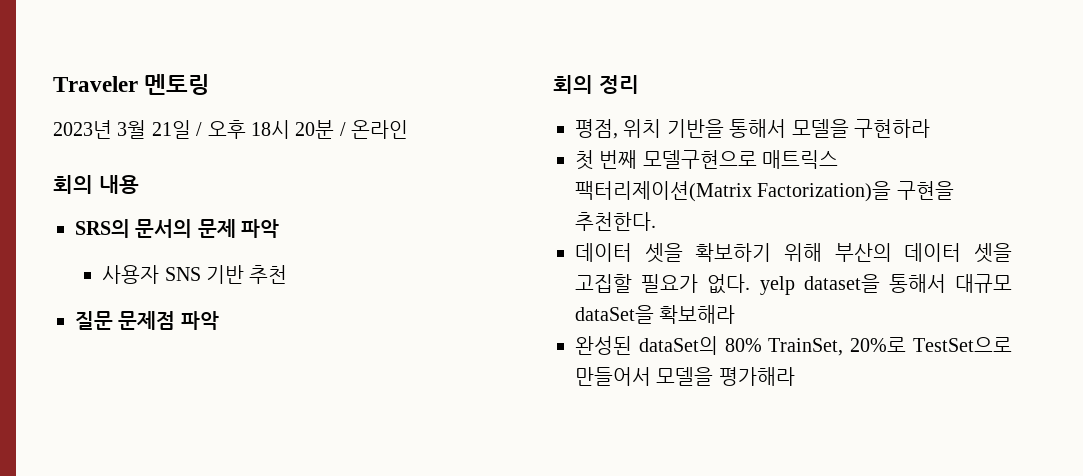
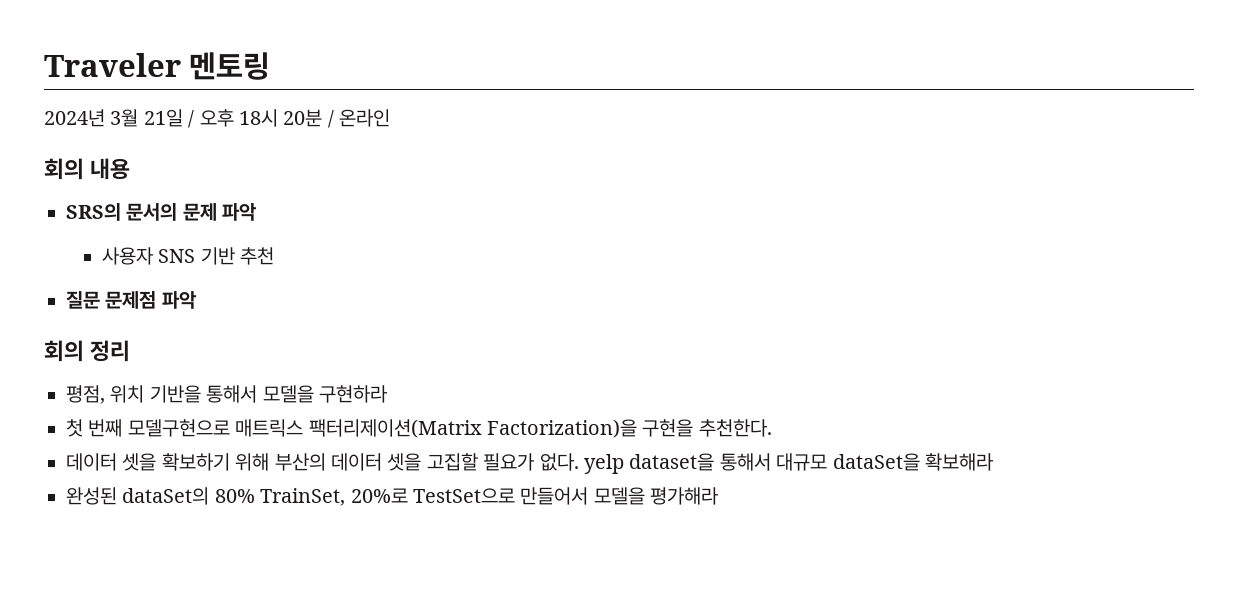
[53,120,112,139] 2023년 -> [44,109,105,127] 2024년

